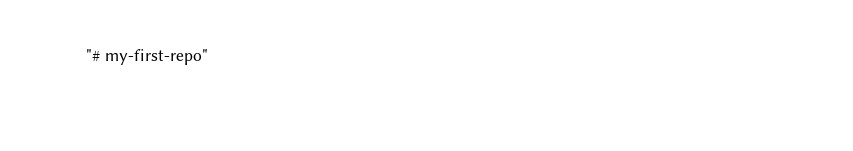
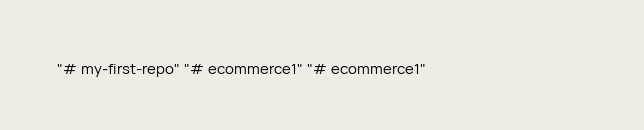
(208, 57) none -> [184,64,427,74] "# ecommerce1" "# ecommerce1"

